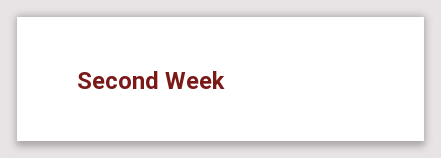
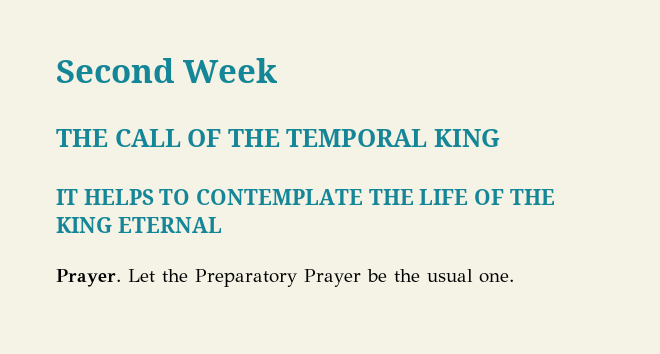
(226, 80) none -> [56,129,501,147] [56,189,555,205] [56,217,222,233] [56,269,514,287] // THE CALL OF THE TEMPORAL KING // IT HELPS TO CONTEMPLATE THE LIFE OF THE KING ETERNAL // Prayer. Let the Preparatory Prayer be the usual one.

